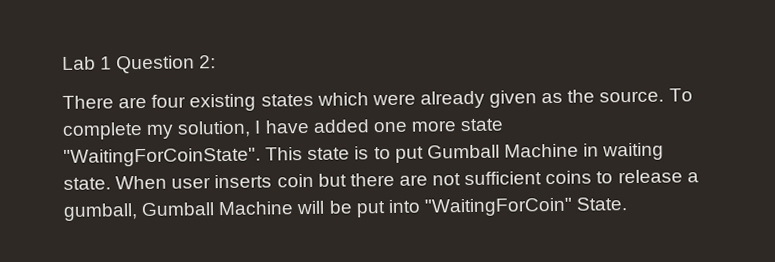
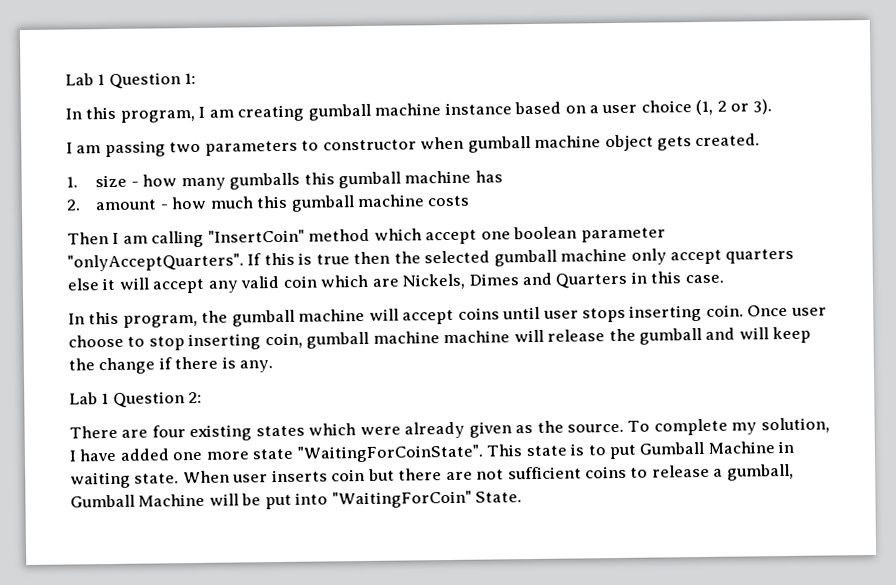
[62,55,196,74] Lab 1 Question -> [65,72,197,90] [65,99,772,123] [66,133,761,158] [66,170,503,191] [66,194,470,212] [67,226,666,248] [67,248,795,272] [67,271,724,294] [68,304,827,328] [68,326,812,351] [68,356,274,375] [69,391,185,408] Lab 1 Question 1: // In this program, I am creating gumball machine instance based on a user choice (1, 2 or 3). // I am passing two parameters to constructor when gumball machine object gets created. // 1. size - how many gumballs this gumball machine has // 2. amount - how much this gumball machine costs // Then I am calling "InsertCoin" method which accept one boolean parameter "onlyAcceptQuarters". If this is true then the selected gumball machine only accept quarters else it will accept any valid coin which are Nickels, Dimes and Quarters in this case. // In this program, the gumball machine will accept coins until user stops inserting coin. Once user choose to stop inserting coin, gumball machine machine will release the gumball and will keep the change if there is any. // Lab 1 Question

